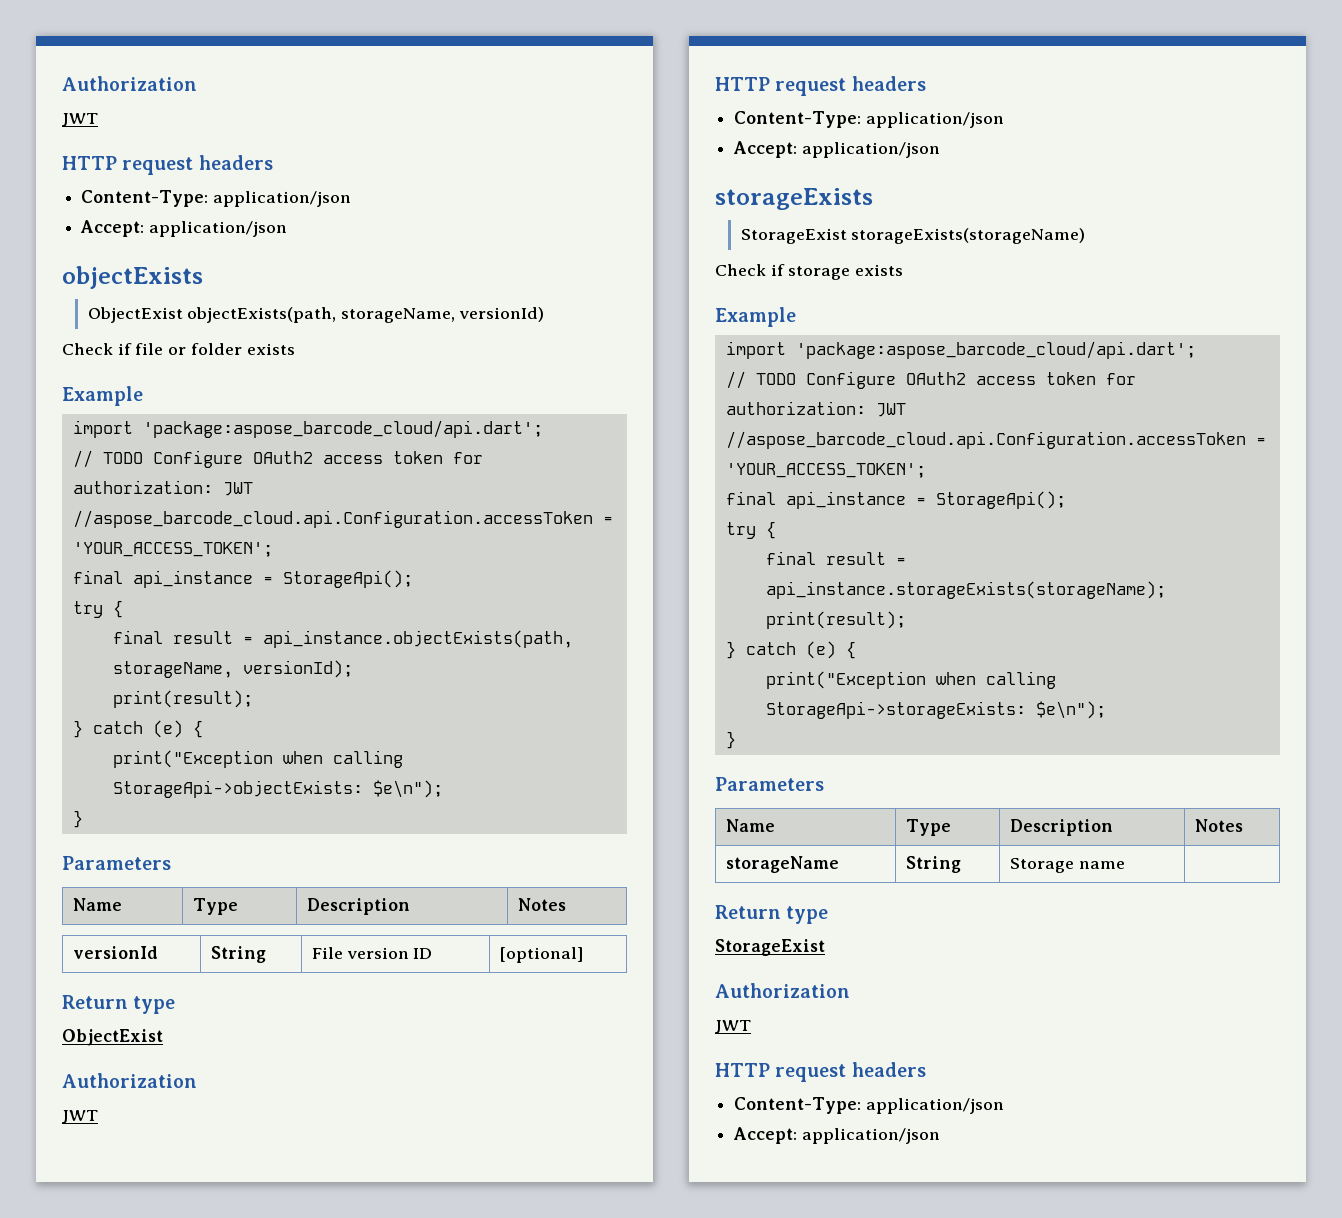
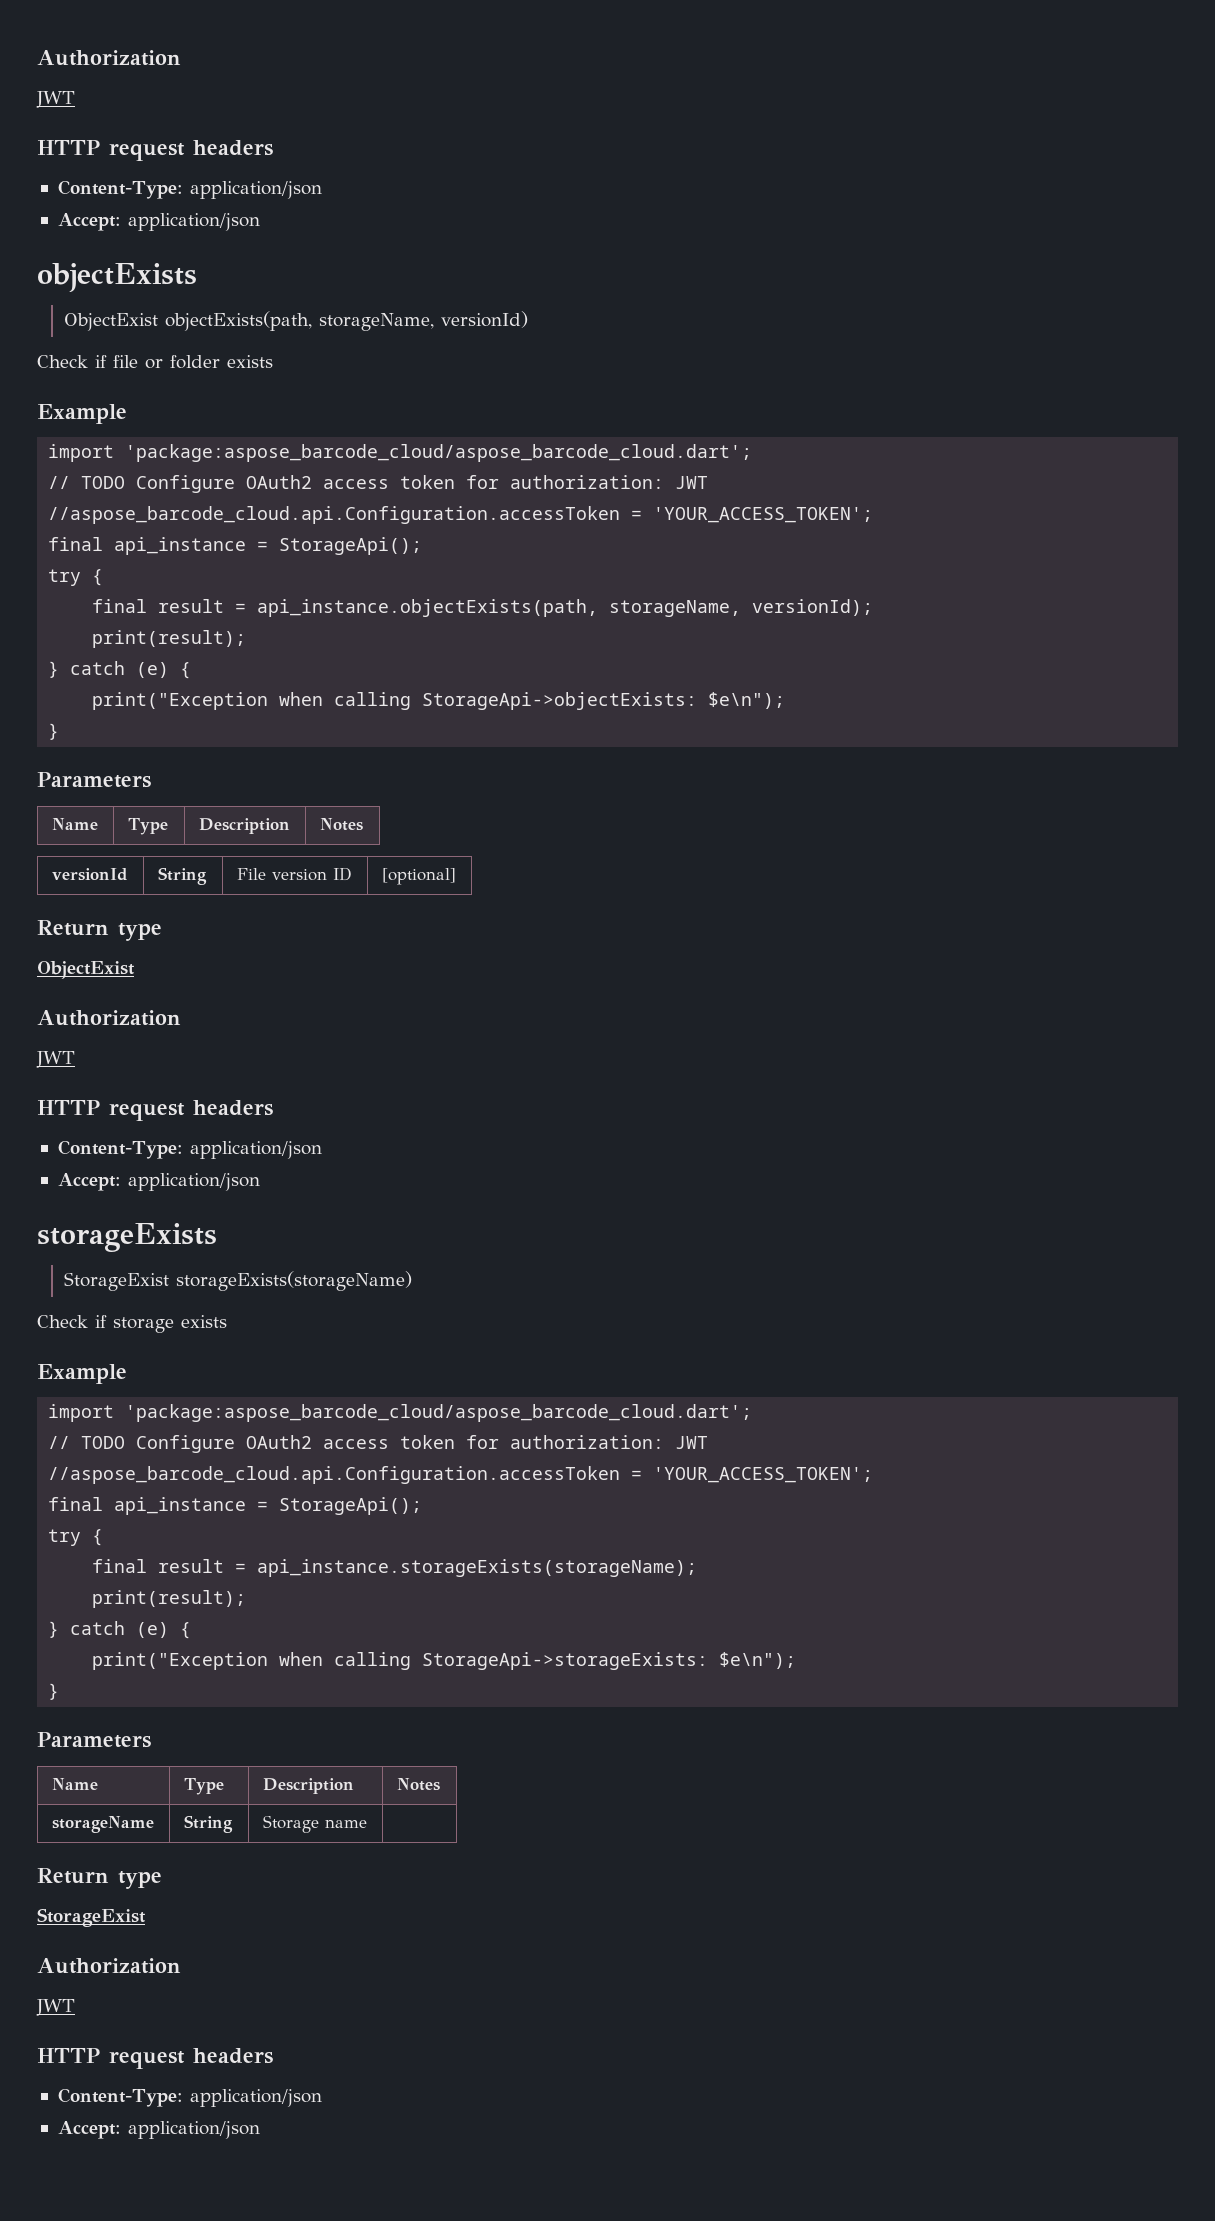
[142,420,543,438] 'package:aspose_barcode_cloud/api.dart'; -> [125,444,753,462] 'package:aspose_barcode_cloud/aspose_barcode_cloud.dart';
[795,341,1196,359] 'package:aspose_barcode_cloud/api.dart'; -> [125,1404,753,1422] 'package:aspose_barcode_cloud/aspose_barcode_cloud.dart';

